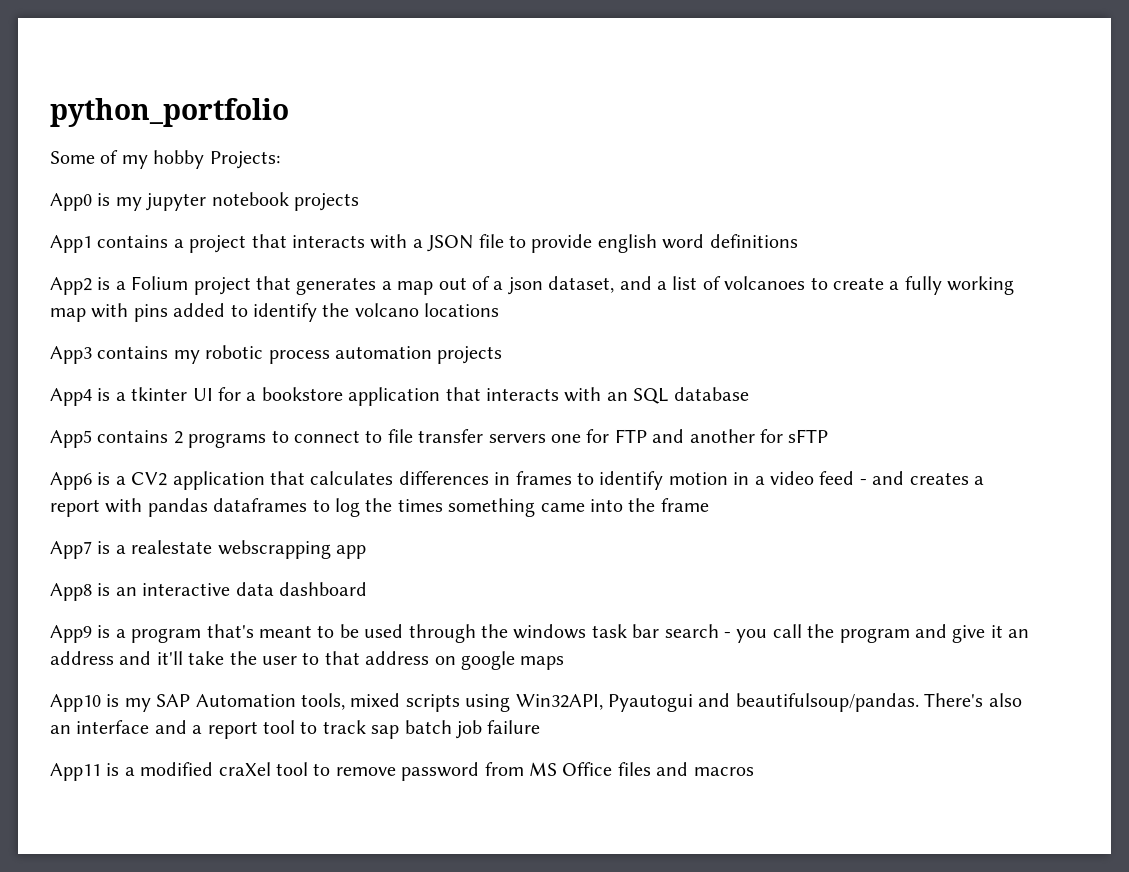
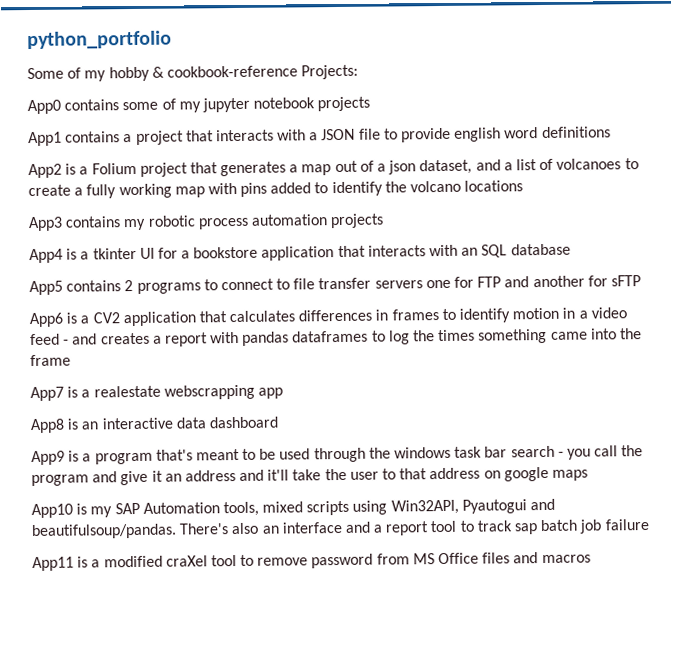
(205, 159) none -> [151,65,298,78] & cookbook-reference
[97,193,111,206] is -> [64,98,176,111] contains some of

